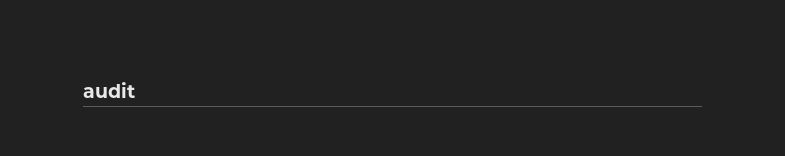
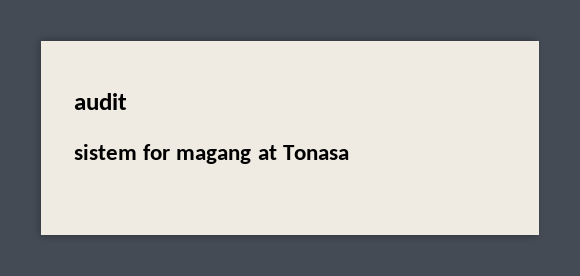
(135, 90) none -> [74,144,349,164] // sistem for magang at Tonasa

